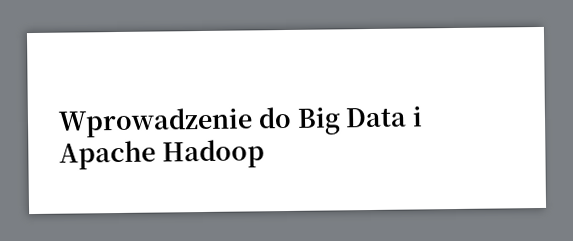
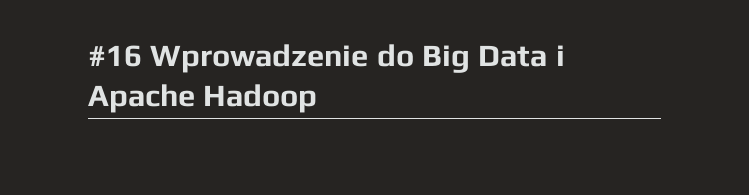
(58, 122) none -> [88,45,142,67] #16

